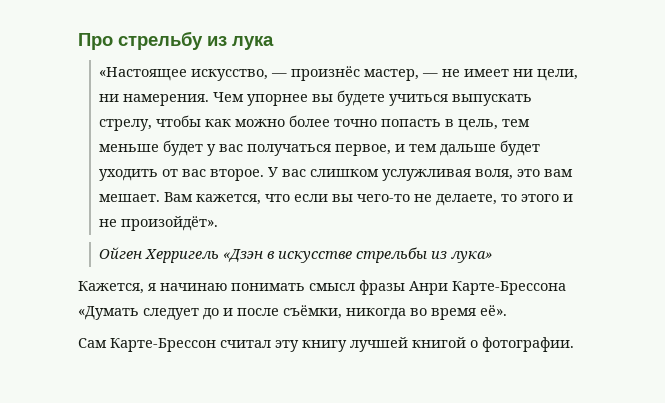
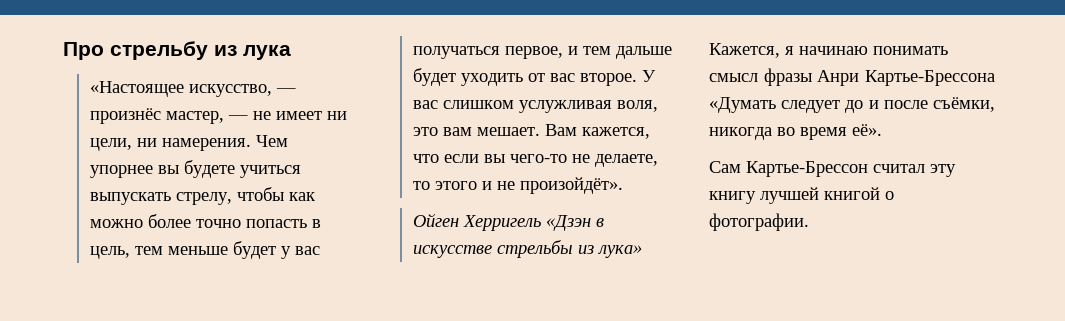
[452,281,566,295] Карте-Брессона -> [865,70,995,86] Картье-Брессона
[110,338,216,352] Карте-Брессон -> [746,161,868,177] Картье-Брессон

